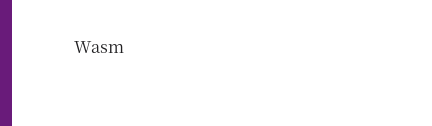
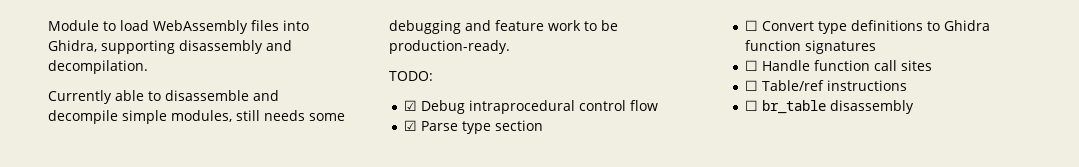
[74,41,124,53] Wasm -> [48,20,309,34] [48,40,292,54] [48,60,148,74] [48,90,279,104] [48,110,345,124] [389,20,618,34] [389,40,510,54] [389,71,433,81] [404,100,659,114] [404,120,544,134] [745,20,991,34] [745,40,877,54] [745,60,933,71] [745,80,908,91] [745,100,915,114] Module to load WebAssembly files into Ghidra, supporting disassembly and decompilation. // Currently able to disassemble and decompile simple modules, still needs some debugging and feature work to be production-ready. // TODO: // ☑ Debug intraprocedural control flow // ☑ Parse type section // ☐ Convert type definitions to Ghidra function signatures // ☐ Handle function call sites // ☐ Table/ref instructions // ☐ br_table disassembly

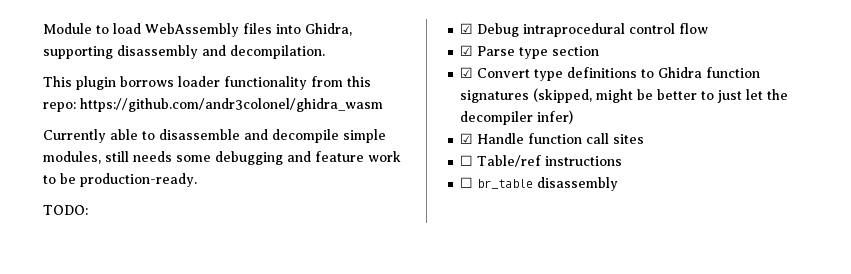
(148, 67) none -> [43,76,371,90] [43,98,383,112] // This plugin borrows loader functionality from this repo: https://github.com/andr3colonel/ghidra_wasm
[745,20,759,31] ☐ -> [460,67,474,78] ☑
[745,60,759,71] // ☐ -> [533,88,789,103] [460,110,574,125] [460,133,474,144] (skipped, might be better to just let the decompiler infer) // ☑

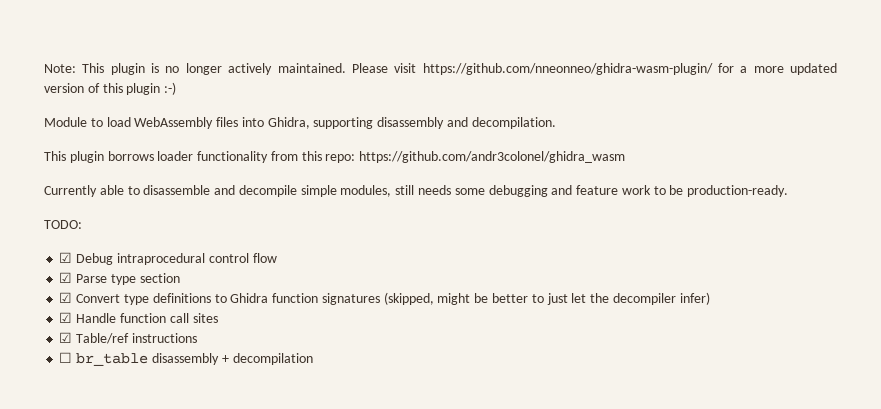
(43, 28) none -> [44,63,837,75] [44,82,177,95] Note: This plugin is no longer actively maintained. Please visit https://github.com/nneonneo/ghidra-wasm-plugin/ for a more updated version of this plugin :-) //
[460,155,474,166] ☐ -> [59,332,73,343] ☑
(619, 184) none -> [221,353,313,365] + decompilation

